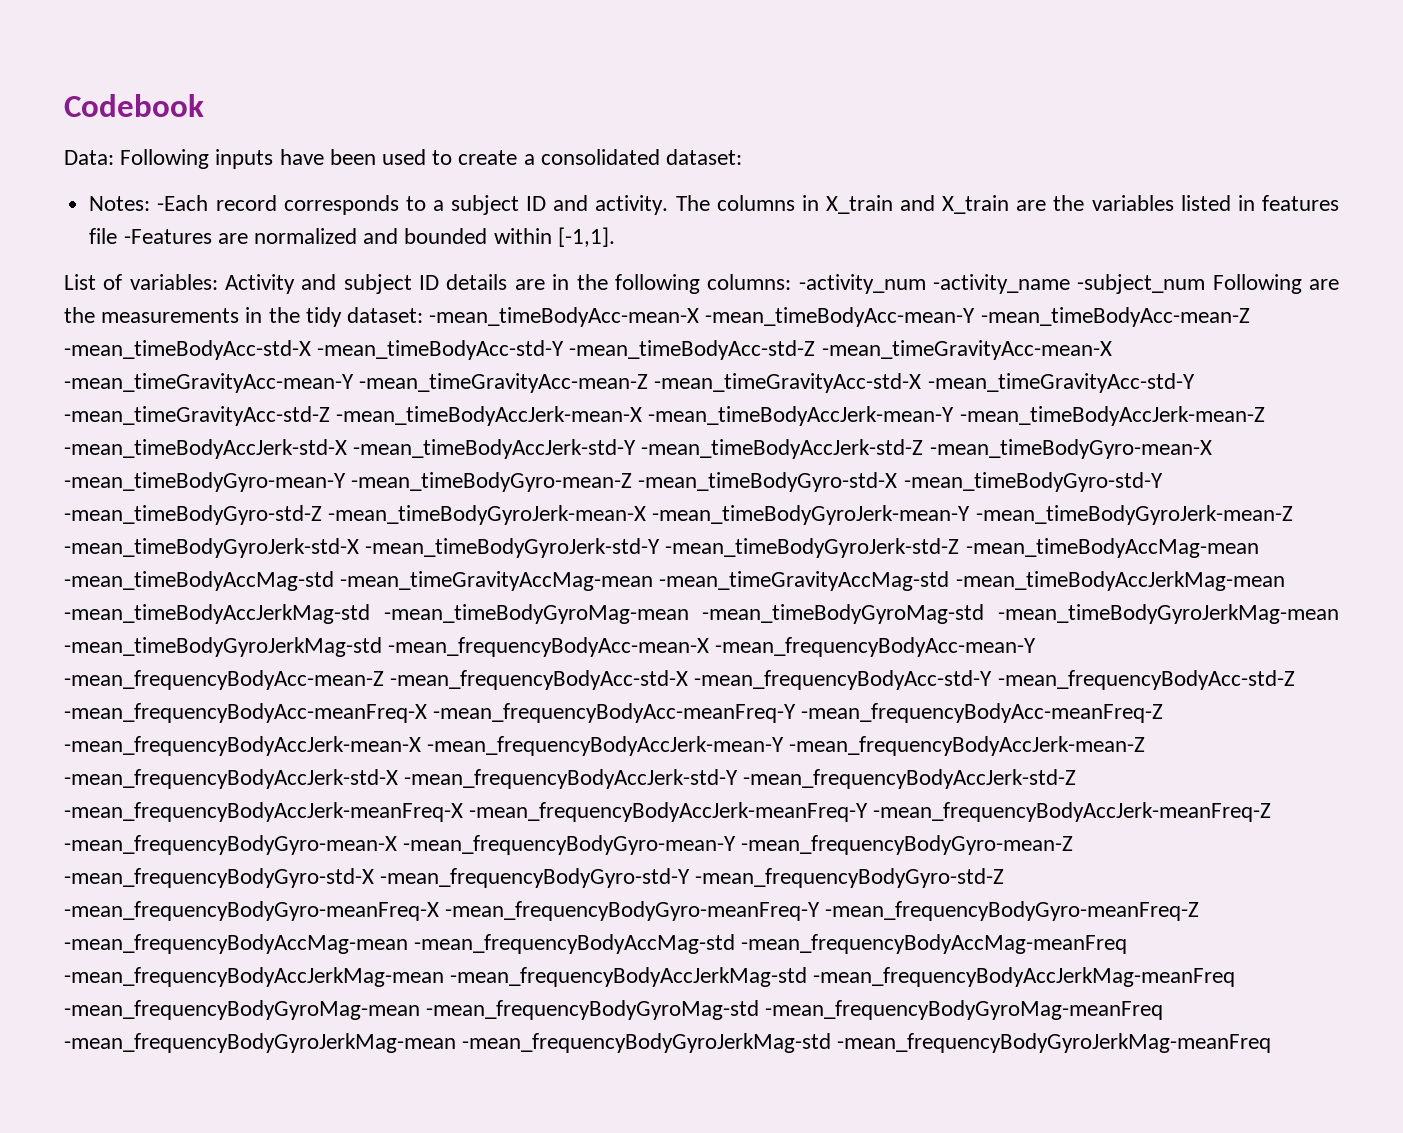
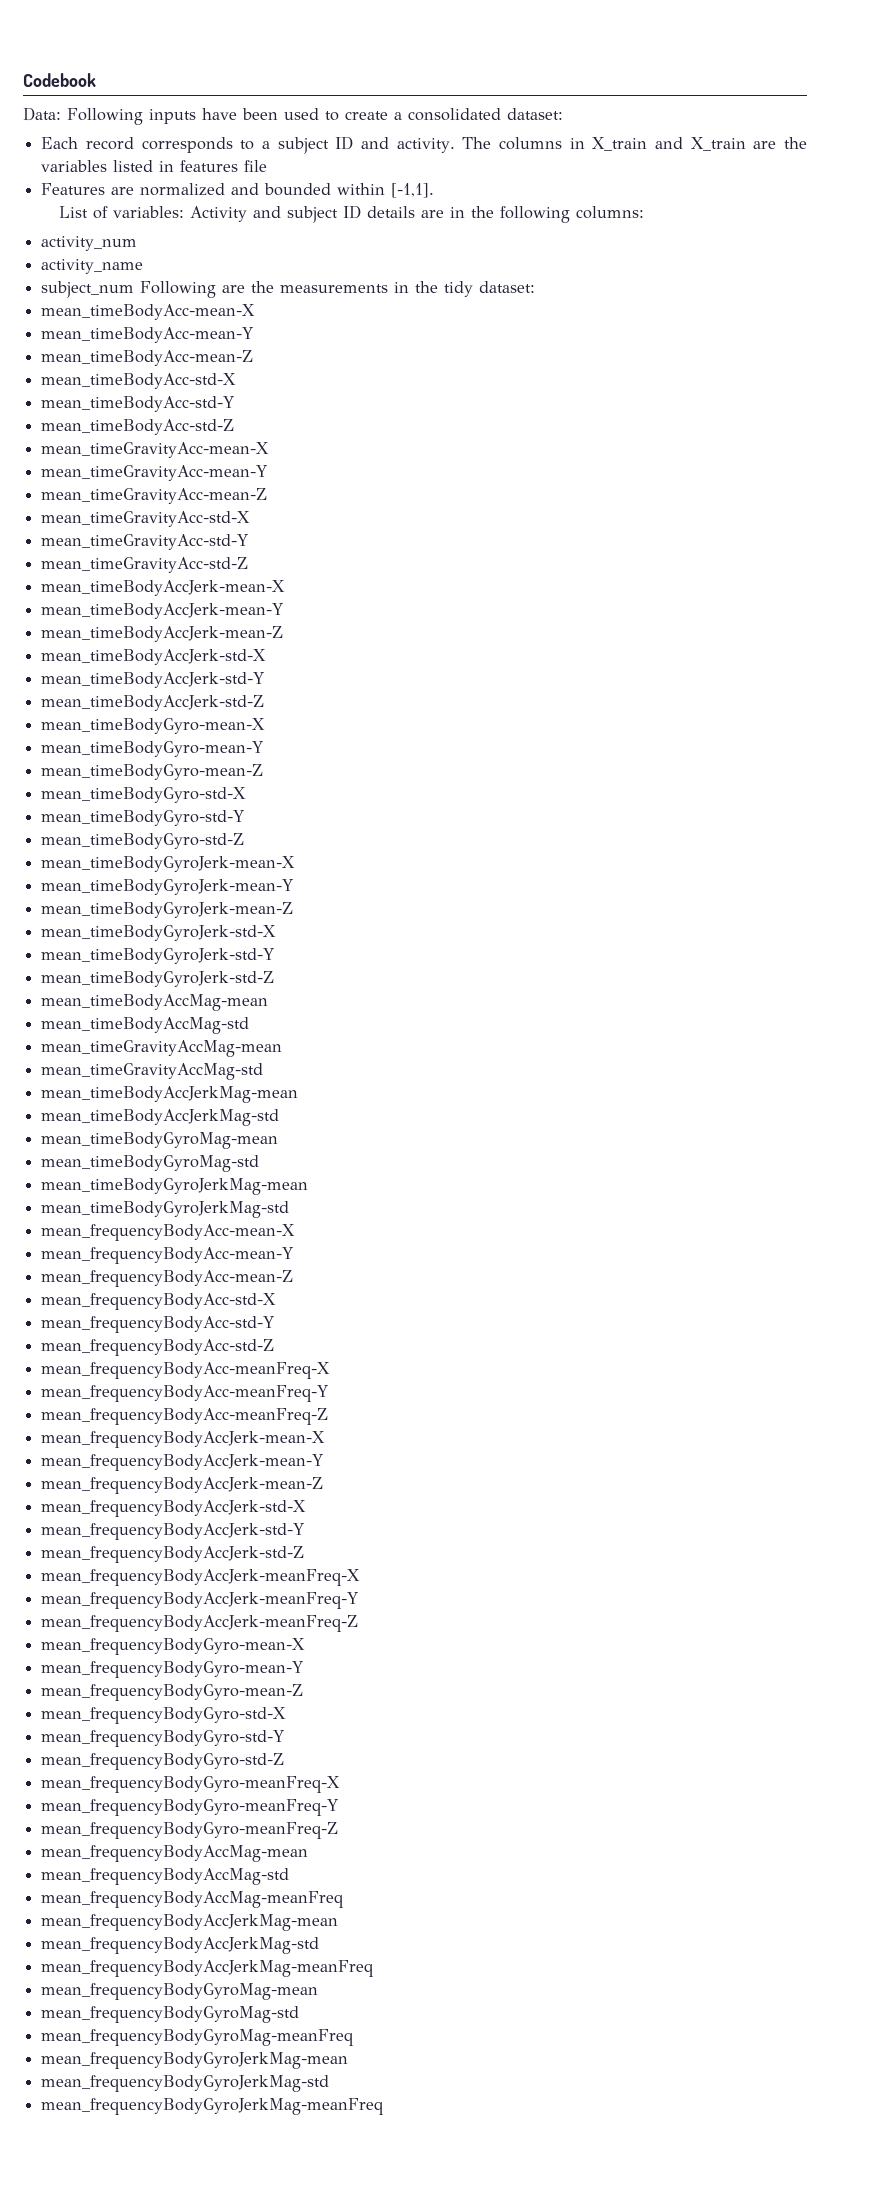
[89,195,209,211] Notes: -Each -> [41,137,79,149] Each
[123,229,212,244] -Features -> [41,183,106,195] // Features
[798,274,1206,294] -activity_num -activity_name -subject_num -> [41,236,138,251] [41,259,144,274] [41,281,135,298] // activity_num // activity_name // subject_num
[429,307,1250,327] [64,340,1112,360] [64,373,1195,393] [64,406,1265,426] [64,439,1212,459] [64,472,1163,492] [64,505,1293,525] [64,538,1259,558] [64,571,1285,591] [64,604,1340,624] [64,637,1037,657] [64,670,1295,690] [64,703,1164,723] [64,736,1146,756] [64,769,1077,789] [64,802,1272,822] [64,835,1074,855] [64,868,1005,888] [64,901,1200,921] [64,934,1128,954] [64,967,1236,987] [64,1000,1164,1020] [64,1033,1272,1053] -mean_timeBodyAcc-mean-X -mean_timeBodyAcc-mean-Y -mean_timeBodyAcc-mean-Z -mean_timeBodyAcc-std-X -mean_timeBodyAcc-std-Y -mean_timeBodyAcc-std-Z -mean_timeGravityAcc-mean-X -mean_timeGravityAcc-mean-Y -mean_timeGravityAcc-mean-Z -mean_timeGravityAcc-std-X -mean_timeGravityAcc-std-Y -mean_timeGravityAcc-std-Z -mean_timeBodyAccJerk-mean-X -mean_timeBodyAccJerk-mean-Y -mean_timeBodyAccJerk-mean-Z -mean_timeBodyAccJerk-std-X -mean_timeBodyAccJerk-std-Y -mean_timeBodyAccJerk-std-Z -mean_timeBodyGyro-mean-X -mean_timeBodyGyro-mean-Y -mean_timeBodyGyro-mean-Z -mean_timeBodyGyro-std-X -mean_timeBodyGyro-std-Y -mean_timeBodyGyro-std-Z -mean_timeBodyGyroJerk-mean-X -mean_timeBodyGyroJerk-mean-Y -mean_timeBodyGyroJerk-mean-Z -mean_timeBodyGyroJerk-std-X -mean_timeBodyGyroJerk-std-Y -mean_timeBodyGyroJerk-std-Z -mean_timeBodyAccMag-mean -mean_timeBodyAccMag-std -mean_timeGravityAccMag-mean -mean_timeGravityAccMag-std -mean_timeBodyAccJerkMag-mean -mean_timeBodyAccJerkMag-std -mean_timeBodyGyroMag-mean -mean_timeBodyGyroMag-std -mean_timeBodyGyroJerkMag-mean -mean_timeBodyGyroJerkMag-std -mean_frequencyBodyAcc-mean-X -mean_frequencyBodyAcc-mean-Y -mean_frequencyBodyAcc-mean-Z -mean_frequencyBodyAcc-std-X -mean_frequencyBodyAcc-std-Y -mean_frequencyBodyAcc-std-Z -mean_frequencyBodyAcc-meanFreq-X -mean_frequencyBodyAcc-meanFreq-Y -mean_frequencyBodyAcc-meanFreq-Z -mean_frequencyBodyAccJerk-mean-X -mean_frequencyBodyAccJerk-mean-Y -mean_frequencyBodyAccJerk-mean-Z -mean_frequencyBodyAccJerk-std-X -mean_frequencyBodyAccJerk-std-Y -mean_frequencyBodyAccJerk-std-Z -mean_frequencyBodyAccJerk-meanFreq-X -mean_frequencyBodyAccJerk-meanFreq-Y -mean_frequencyBodyAccJerk-meanFreq-Z -mean_frequencyBodyGyro-mean-X -mean_frequencyBodyGyro-mean-Y -mean_frequencyBodyGyro-mean-Z -mean_frequencyBodyGyro-std-X -mean_frequencyBodyGyro-std-Y -mean_frequencyBodyGyro-std-Z -mean_frequencyBodyGyro-meanFreq-X -mean_frequencyBodyGyro-meanFreq-Y -mean_frequencyBodyGyro-meanFreq-Z -mean_frequencyBodyAccMag-mean -mean_frequencyBodyAccMag-std -mean_frequencyBodyAccMag-meanFreq -mean_frequencyBodyAccJerkMag-mean -mean_frequencyBodyAccJerkMag-std -mean_frequencyBodyAccJerkMag-meanFreq -mean_frequencyBodyGyroMag-mean -mean_frequencyBodyGyroMag-std -mean_frequencyBodyGyroMag-meanFreq -mean_frequencyBodyGyroJerkMag-mean -mean_frequencyBodyGyroJerkMag-std -mean_frequencyBodyGyroJerkMag-meanFreq -> [41,304,256,320] [41,327,254,343] [41,350,254,366] [41,373,237,389] [41,396,235,412] [41,419,235,435] [41,442,270,458] [41,465,268,481] [41,488,268,504] [41,511,251,527] [41,534,249,550] [41,557,249,573] [41,580,286,596] [41,603,284,619] [41,626,284,642] [41,649,267,665] [41,672,265,688] [41,695,265,711] [41,718,266,734] [41,741,264,757] [41,764,264,780] [41,787,247,803] [41,810,245,826] [41,833,245,849] [41,856,296,872] [41,879,294,895] [41,902,294,918] [41,925,277,941] [41,948,275,964] [41,971,275,987] [41,994,269,1011] [41,1017,250,1034] [41,1040,283,1057] [41,1063,264,1080] [41,1086,299,1103] [41,1109,280,1126] [41,1132,279,1149] [41,1155,260,1172] [41,1178,309,1195] [41,1201,290,1218] [41,1224,296,1241] [41,1247,294,1264] [41,1270,294,1287] [41,1293,277,1310] [41,1316,275,1333] [41,1339,275,1356] [41,1362,331,1379] [41,1385,329,1402] [41,1408,329,1425] [41,1431,326,1448] [41,1454,324,1471] [41,1477,324,1494] [41,1500,307,1517] [41,1523,305,1540] [41,1546,305,1563] [41,1569,361,1586] [41,1592,359,1609] [41,1615,359,1632] [41,1638,306,1655] [41,1661,304,1678] [41,1684,304,1701] [41,1707,287,1724] [41,1730,285,1747] [41,1753,285,1770] [41,1776,341,1793] [41,1799,339,1816] [41,1822,339,1839] [41,1845,309,1862] [41,1868,290,1885] [41,1891,345,1908] [41,1914,339,1931] [41,1937,320,1954] [41,1960,375,1977] [41,1983,319,2000] [41,2006,300,2023] [41,2029,355,2046] [41,2052,349,2069] [41,2075,330,2092] [41,2098,385,2115] // mean_timeBodyAcc-mean-X // mean_timeBodyAcc-mean-Y // mean_timeBodyAcc-mean-Z // mean_timeBodyAcc-std-X // mean_timeBodyAcc-std-Y // mean_timeBodyAcc-std-Z // mean_timeGravityAcc-mean-X // mean_timeGravityAcc-mean-Y // mean_timeGravityAcc-mean-Z // mean_timeGravityAcc-std-X // mean_timeGravityAcc-std-Y // mean_timeGravityAcc-std-Z // mean_timeBodyAccJerk-mean-X // mean_timeBodyAccJerk-mean-Y // mean_timeBodyAccJerk-mean-Z // mean_timeBodyAccJerk-std-X // mean_timeBodyAccJerk-std-Y // mean_timeBodyAccJerk-std-Z // mean_timeBodyGyro-mean-X // mean_timeBodyGyro-mean-Y // mean_timeBodyGyro-mean-Z // mean_timeBodyGyro-std-X // mean_timeBodyGyro-std-Y // mean_timeBodyGyro-std-Z // mean_timeBodyGyroJerk-mean-X // mean_timeBodyGyroJerk-mean-Y // mean_timeBodyGyroJerk-mean-Z // mean_timeBodyGyroJerk-std-X // mean_timeBodyGyroJerk-std-Y // mean_timeBodyGyroJerk-std-Z // mean_timeBodyAccMag-mean // mean_timeBodyAccMag-std // mean_timeGravityAccMag-mean // mean_timeGravityAccMag-std // mean_timeBodyAccJerkMag-mean // mean_timeBodyAccJerkMag-std // mean_timeBodyGyroMag-mean // mean_timeBodyGyroMag-std // mean_timeBodyGyroJerkMag-mean // mean_timeBodyGyroJerkMag-std // mean_frequencyBodyAcc-mean-X // mean_frequencyBodyAcc-mean-Y // mean_frequencyBodyAcc-mean-Z // mean_frequencyBodyAcc-std-X // mean_frequencyBodyAcc-std-Y // mean_frequencyBodyAcc-std-Z // mean_frequencyBodyAcc-meanFreq-X // mean_frequencyBodyAcc-meanFreq-Y // mean_frequencyBodyAcc-meanFreq-Z // mean_frequencyBodyAccJerk-mean-X // mean_frequencyBodyAccJerk-mean-Y // mean_frequencyBodyAccJerk-mean-Z // mean_frequencyBodyAccJerk-std-X // mean_frequencyBodyAccJerk-std-Y // mean_frequencyBodyAccJerk-std-Z // mean_frequencyBodyAccJerk-meanFreq-X // mean_frequencyBodyAccJerk-meanFreq-Y // mean_frequencyBodyAccJerk-meanFreq-Z // mean_frequencyBodyGyro-mean-X // mean_frequencyBodyGyro-mean-Y // mean_frequencyBodyGyro-mean-Z // mean_frequencyBodyGyro-std-X // mean_frequencyBodyGyro-std-Y // mean_frequencyBodyGyro-std-Z // mean_frequencyBodyGyro-meanFreq-X // mean_frequencyBodyGyro-meanFreq-Y // mean_frequencyBodyGyro-meanFreq-Z // mean_frequencyBodyAccMag-mean // mean_frequencyBodyAccMag-std // mean_frequencyBodyAccMag-meanFreq // mean_frequencyBodyAccJerkMag-mean // mean_frequencyBodyAccJerkMag-std // mean_frequencyBodyAccJerkMag-meanFreq // mean_frequencyBodyGyroMag-mean // mean_frequencyBodyGyroMag-std // mean_frequencyBodyGyroMag-meanFreq // mean_frequencyBodyGyroJerkMag-mean // mean_frequencyBodyGyroJerkMag-std // mean_frequencyBodyGyroJerkMag-meanFreq

